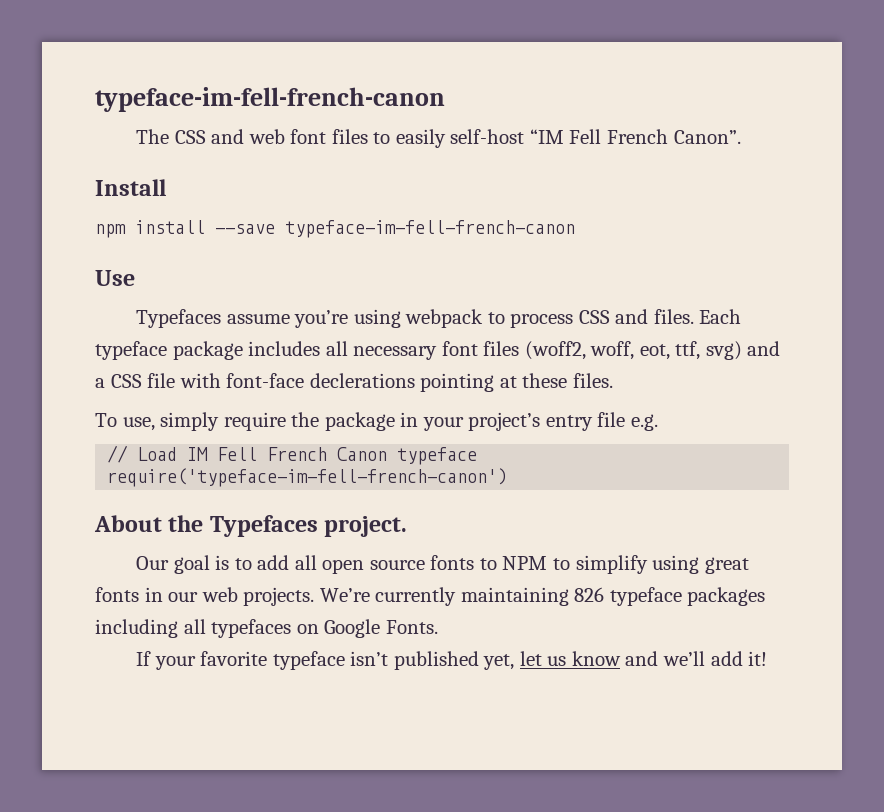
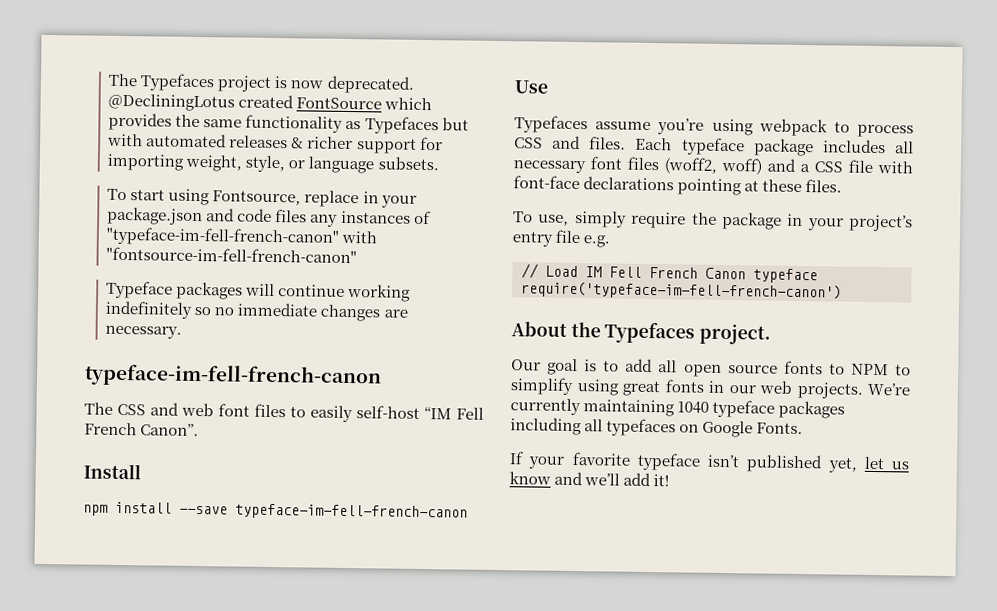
(95, 99) none -> [108,73,415,94] [108,93,433,112] [108,112,469,135] [107,133,443,154] [107,153,439,174] [107,188,417,208] [107,206,431,227] [106,226,378,247] [106,246,358,264] [106,280,412,302] [105,300,408,322] [105,325,183,339] The Typefaces project is now deprecated. @DecliningLotus created FontSource which provides the same functionality as Typefaces but with automated releases & richer support for importing weight, style, or language subsets. // To start using Fontsource, replace in your package.json and code files any instances of "typeface-im-fell-french-canon" with "fontsource-im-fell-french-canon" // Typeface packages will continue working indefinitely so no immediate changes are necessary. //
[590,341,742,360] woff, eot, ttf, svg) -> [721,157,762,175] woff)
[309,373,415,388] declerations -> [583,176,675,191] declarations
[574,587,605,602] 826 -> [677,401,710,414] 1040

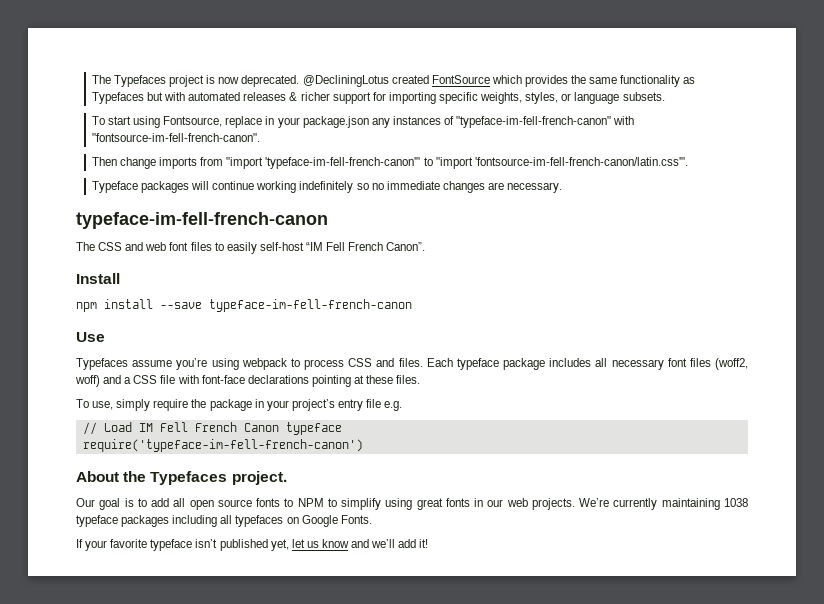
[185,154,286,173] weight, style, -> [439,92,559,104] specific weights, styles,
[206,208,308,223] and code files -> (369, 122) none
[106,246,358,264] "fontsource-im-fell-french-canon" -> [91,133,260,142] [91,157,688,169] "fontsource-im-fell-french-canon". // Then change imports from "import 'typeface-im-fell-french-canon'" to "import 'fontsource-im-fell-french-canon/latin.css'".
[677,401,710,414] 1040 -> [723,498,748,507] 1038

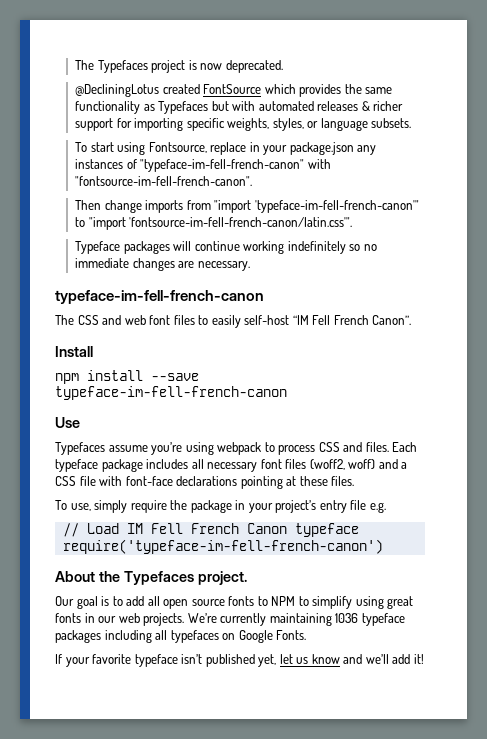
(300, 81) none -> (283, 66) //
[723,498,748,507] 1038 -> [335,613,359,623] 1036

